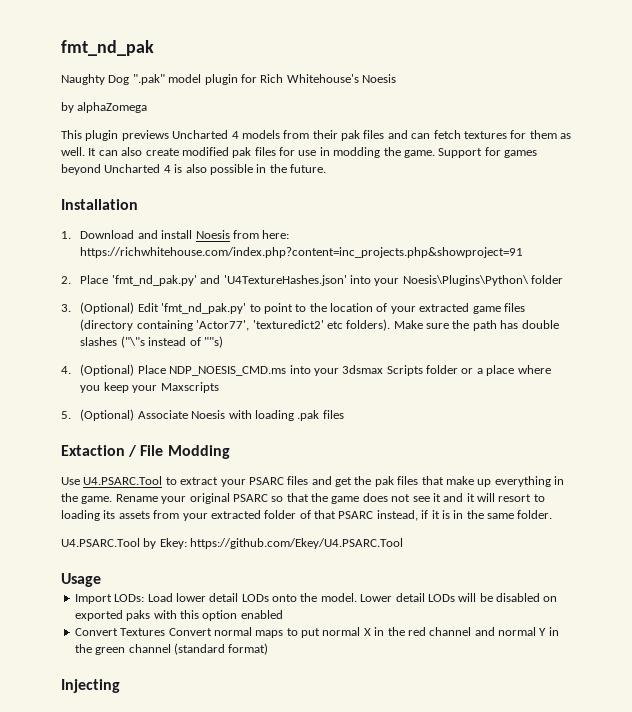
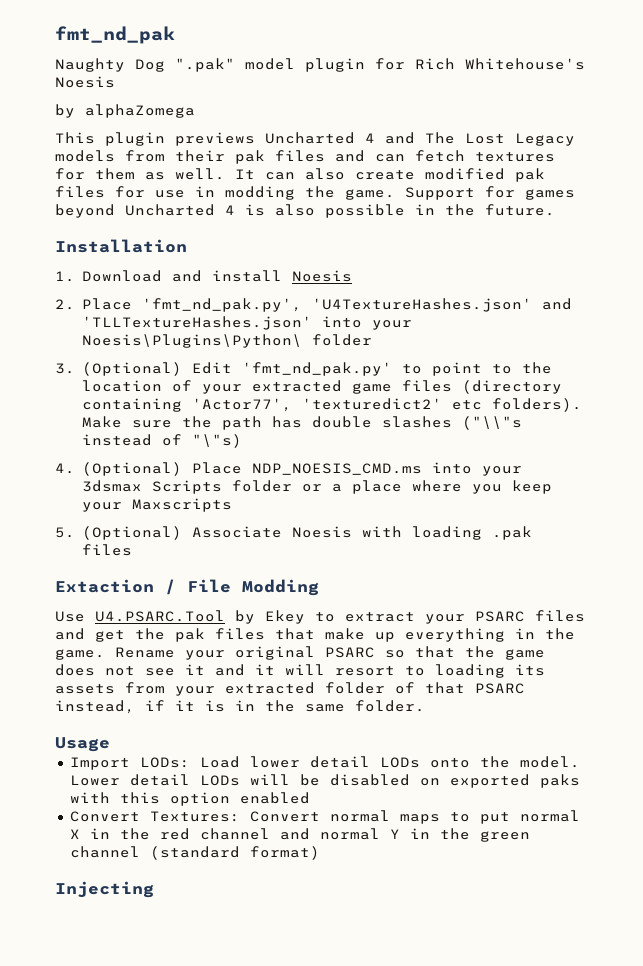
(239, 135) none -> [385,132,575,146] and The Lost Legacy
[232,230,290,239] [80,247,524,258] from here: https://richwhitehouse.com/index.php?content=inc_projects.php&showproject=91 -> (352, 276) none
[111,275,347,286] 'fmt_nd_pak.py' and 'U4TextureHashes.json' -> [141,298,572,312] [81,316,312,330] 'fmt_nd_pak.py', 'U4TextureHashes.json' and 'TLLTextureHashes.json'
[120,336,145,348] ("\"s -> [461,416,522,430] ("\\"s
[203,336,223,348] ""s) -> [191,434,242,448] "\"s)
(163, 480) none -> [235,610,305,624] by Ekey
[61,538,404,549] // U4.PSARC.Tool by Ekey: https://github.com/Ekey/U4.PSARC.Tool -> (425, 706) none
[120,628,166,636] Textures -> [149,811,240,822] Textures:

